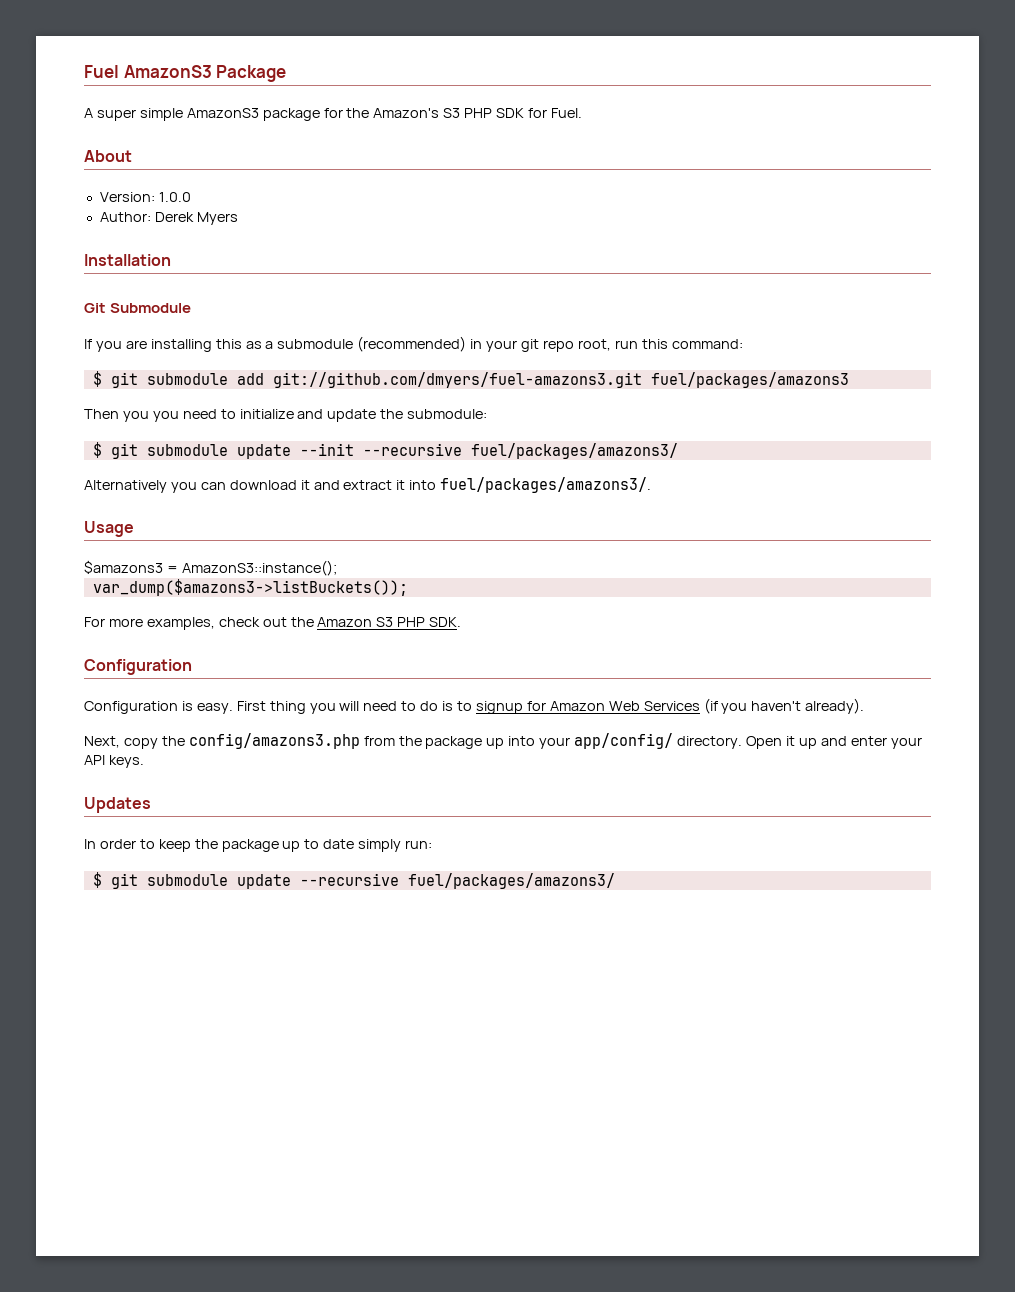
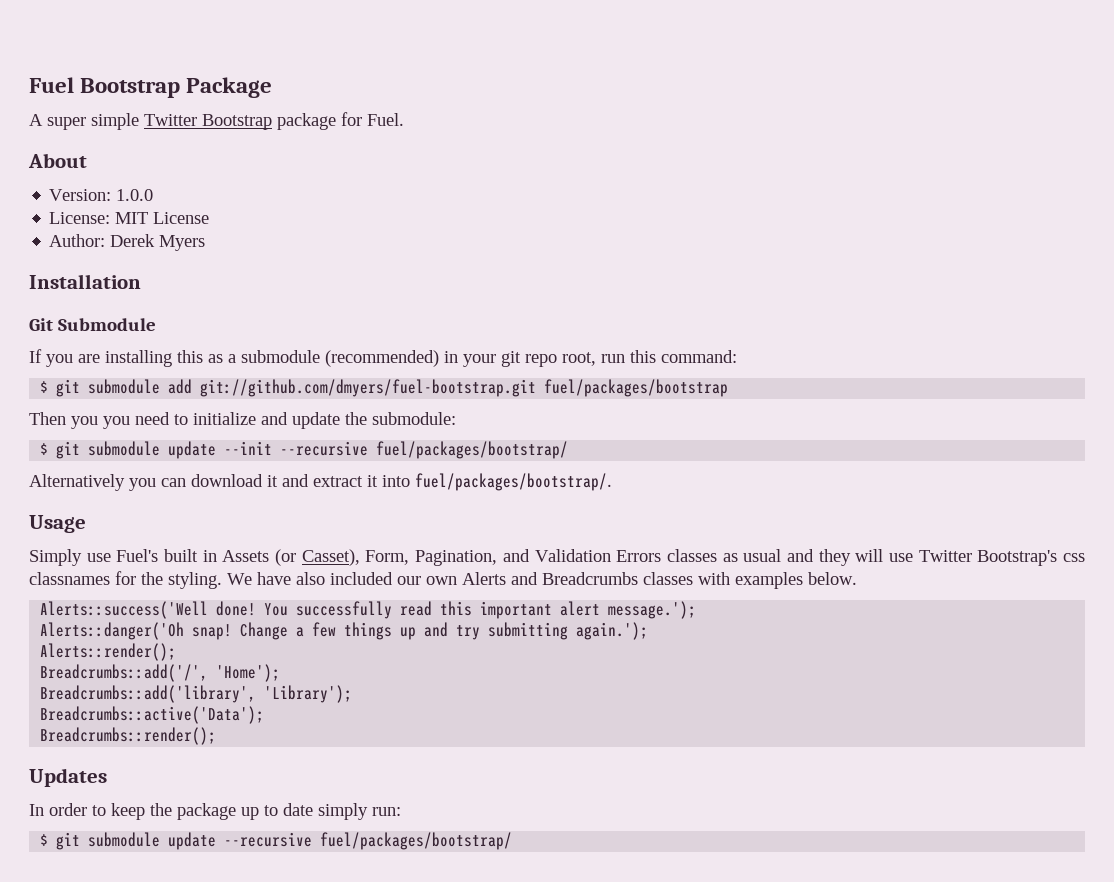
[123,65,212,78] AmazonS3 -> [80,78,181,98] Bootstrap
[186,108,525,121] AmazonS3 package for the Amazon's S3 PHP SDK -> [144,113,336,130] Twitter Bootstrap package
(191, 197) none -> [49,212,210,224] // License: MIT License
[272,372,849,388] git://github.com/dmyers/fuel-amazons3.git fuel/packages/amazons3 -> [200,379,729,397] git://github.com/dmyers/fuel-bootstrap.git fuel/packages/bootstrap
[470,443,678,459] fuel/packages/amazons3/ -> [376,441,569,459] fuel/packages/bootstrap/
[440,477,652,493] fuel/packages/amazons3/. -> [415,473,612,491] fuel/packages/bootstrap/.
[84,560,337,576] [92,579,408,596] [84,617,462,630] [84,659,192,675] [84,698,865,714] [84,733,922,749] [84,755,144,768] $amazons3 = AmazonS3::instance(); // var_dump($amazons3->listBuckets()); // For more examples, check out the Amazon S3 PHP SDK. // Configuration // Configuration is easy. First thing you will need to do is to signup for Amazon Web Services (if you haven't already). // Next, copy the config/amazons3.php from the package up into your app/config/ directory. Open it up and enter your API keys. -> [29,549,1085,566] [29,571,857,589] [40,601,697,619] [40,622,649,640] [40,643,177,661] [40,664,281,682] [40,685,353,703] [40,706,265,724] [40,727,217,745] Simply use Fuel's built in Assets (or Casset), Form, Pagination, and Validation Errors classes as usual and they will use Twitter Bootstrap's css classnames for the styling. We have also included our own Alerts and Breadcrumbs classes with examples below. // Alerts::success('Well done! You successfully read this important alert message.'); // Alerts::danger('Oh snap! Change a few things up and try submitting again.'); // Alerts::render(); // Breadcrumbs::add('/', 'Home'); // Breadcrumbs::add('library', 'Library'); // Breadcrumbs::active('Data'); // Breadcrumbs::render();
[407,873,615,889] fuel/packages/amazons3/ -> [320,832,513,850] fuel/packages/bootstrap/

